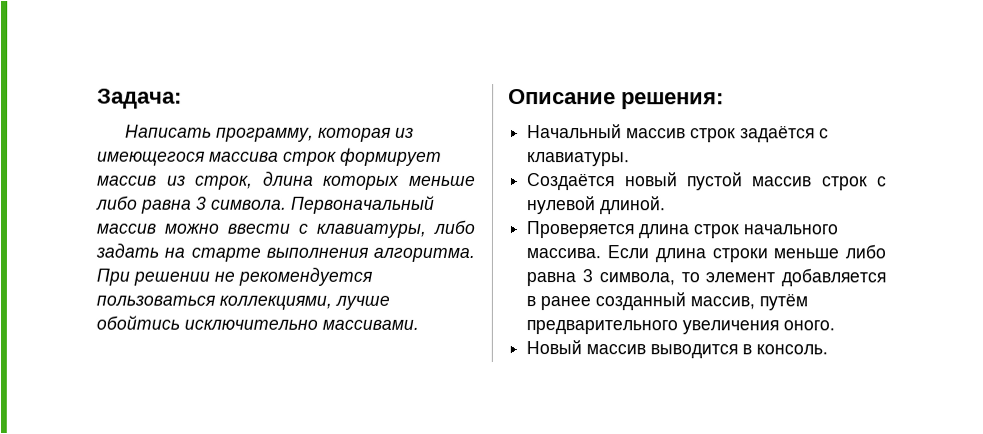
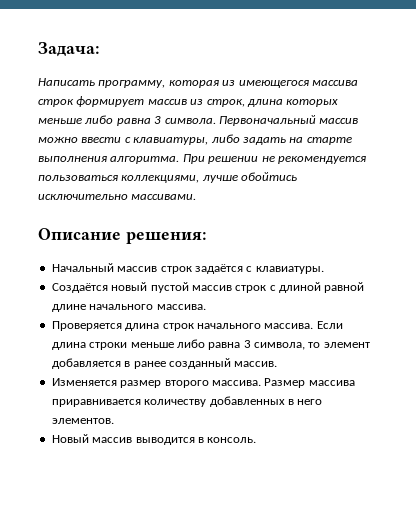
[527,196,667,215] нулевой длиной. -> [279,282,365,293] [51,304,206,312] длиной равной длине начального массива.
[690,293,809,311] [526,320,836,335] массив, путём предварительного увеличения оного. -> [234,361,278,367] [51,378,355,388] [51,396,323,407] [51,418,114,424] массив. // Изменяется размер второго массива. Размер массива приравнивается количеству добавленных в него элементов.

